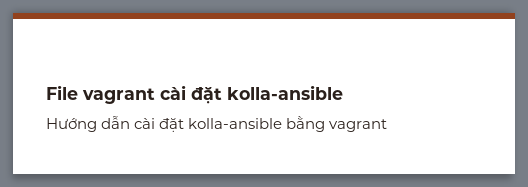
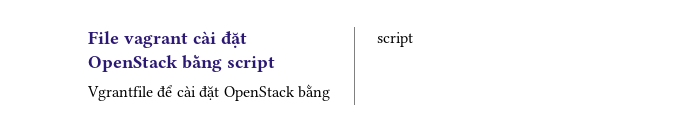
[227,85,343,100] [46,116,388,132] kolla-ansible // Hướng dẫn cài đặt kolla-ansible bằng vagrant -> [88,54,275,72] [87,84,330,101] [377,32,413,47] OpenStack bằng script // Vgrantfile để cài đặt OpenStack bằng script

